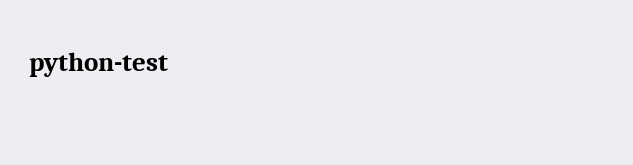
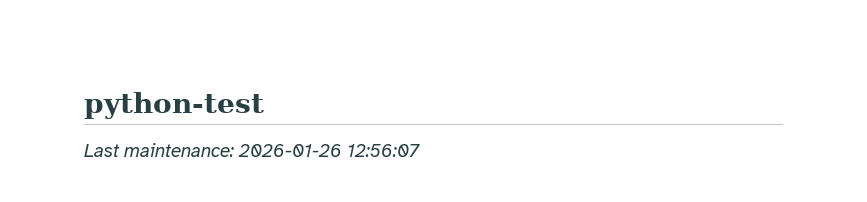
(168, 64) none -> [84,143,421,157] // Last maintenance: 2026-01-26 12:56:07

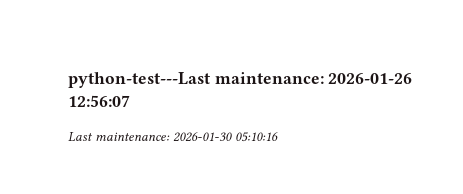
[84,92,264,119] python-test -> [68,72,413,88] [68,95,130,107] python-test---Last maintenance: 2026-01-26 12:56:07
[238,144,421,157] 2026-01-26 12:56:07 -> [173,132,278,142] 2026-01-30 05:10:16

